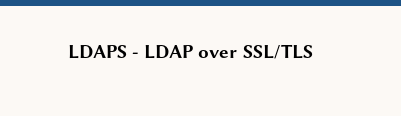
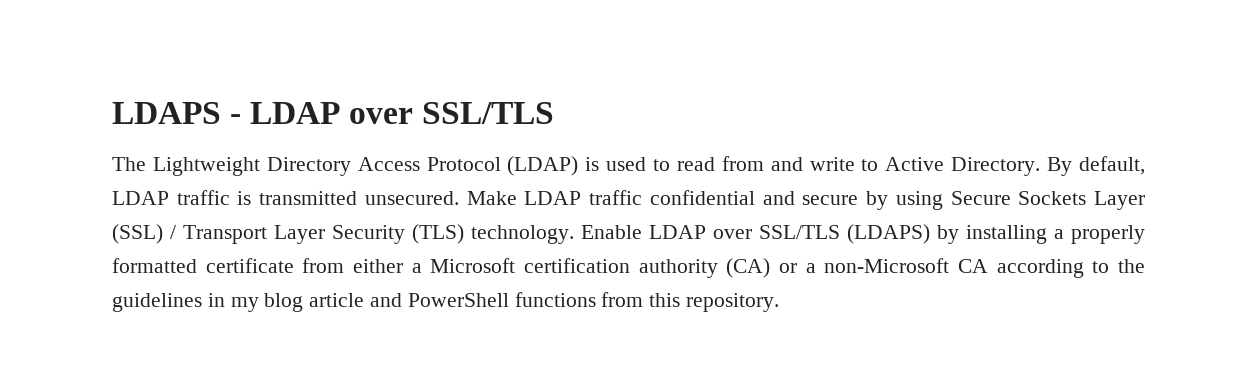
(313, 51) none -> [112,156,1145,176] [112,190,1145,210] [112,224,1145,244] [112,258,1145,278] [112,292,780,312] // The Lightweight Directory Access Protocol (LDAP) is used to read from and write to Active Directory. By default, LDAP traffic is transmitted unsecured. Make LDAP traffic confidential and secure by using Secure Sockets Layer (SSL) / Transport Layer Security (TLS) technology. Enable LDAP over SSL/TLS (LDAPS) by installing a properly formatted certificate from either a Microsoft certification authority (CA) or a non-Microsoft CA according to the guidelines in my blog article and PowerShell functions from this repository.

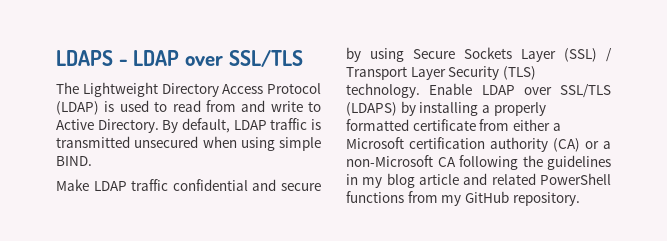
[364,191,459,205] unsecured. -> [134,136,321,151] [56,156,92,166] unsecured when using simple BIND. //
[996,259,1110,278] according to -> [459,155,518,170] following
(403, 300) none -> [491,173,536,185] related
[649,293,681,307] this -> [441,191,509,206] my GitHub

